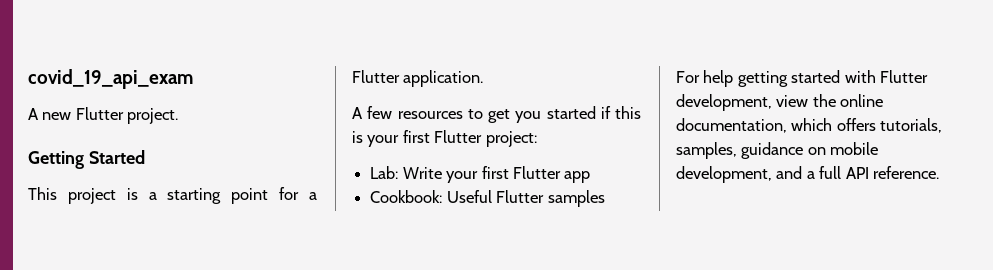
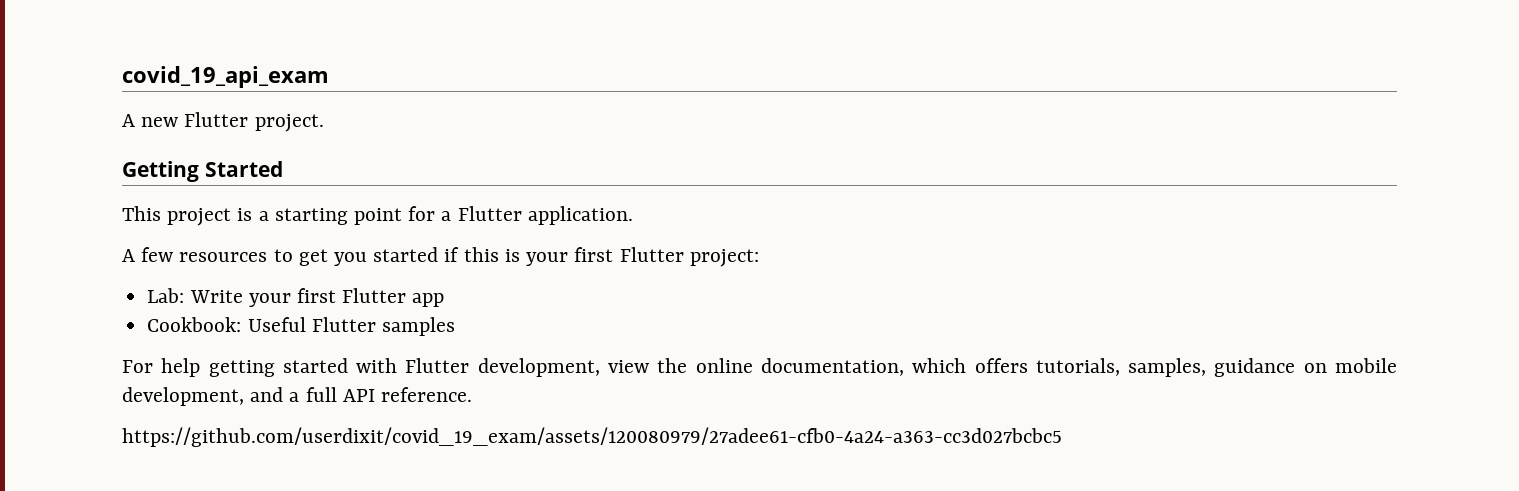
(940, 172) none -> [122,427,1062,447] // https://github.com/userdixit/covid_19_exam/assets/120080979/27adee61-cfb0-4a24-a363-cc3d027bcbc5

